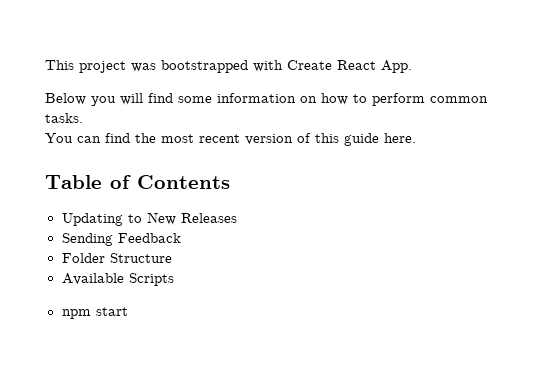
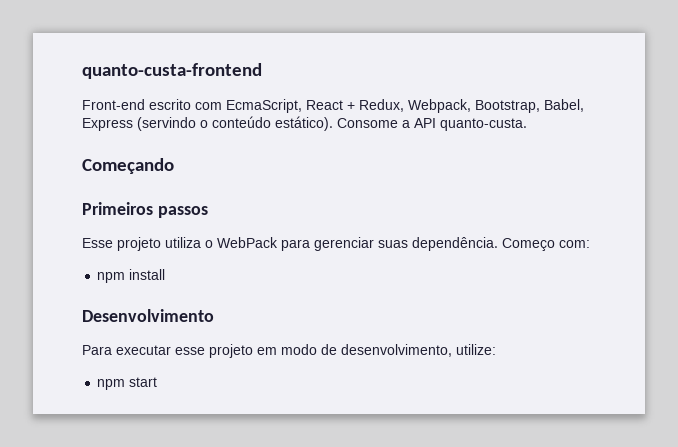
[45,60,412,73] [45,93,488,106] [45,113,83,123] [45,133,416,146] [45,175,230,189] [61,212,237,226] [61,233,181,246] [61,253,172,263] [61,273,174,286] This project was bootstrapped with Create React App. // Below you will find some information on how to perform common tasks. // You can find the most recent version of this guide here. // Table of Contents // Updating to New Releases // Sending Feedback // Folder Structure // Available Scripts -> [82,63,262,79] [82,99,584,113] [82,116,527,131] [82,158,174,174] [82,202,208,218] [82,237,590,251] [97,269,166,283] [82,309,214,322] [82,344,496,358] quanto-custa-frontend // Front-end escrito com EcmaScript, React + Redux, Webpack, Bootstrap, Babel, Express (servindo o conteúdo estático). Consome a API quanto-custa. // Começando // Primeiros passos // Esse projeto utiliza o WebPack para gerenciar suas dependência. Começo com: // npm install // Desenvolvimento // Para executar esse projeto em modo de desenvolvimento, utilize:

